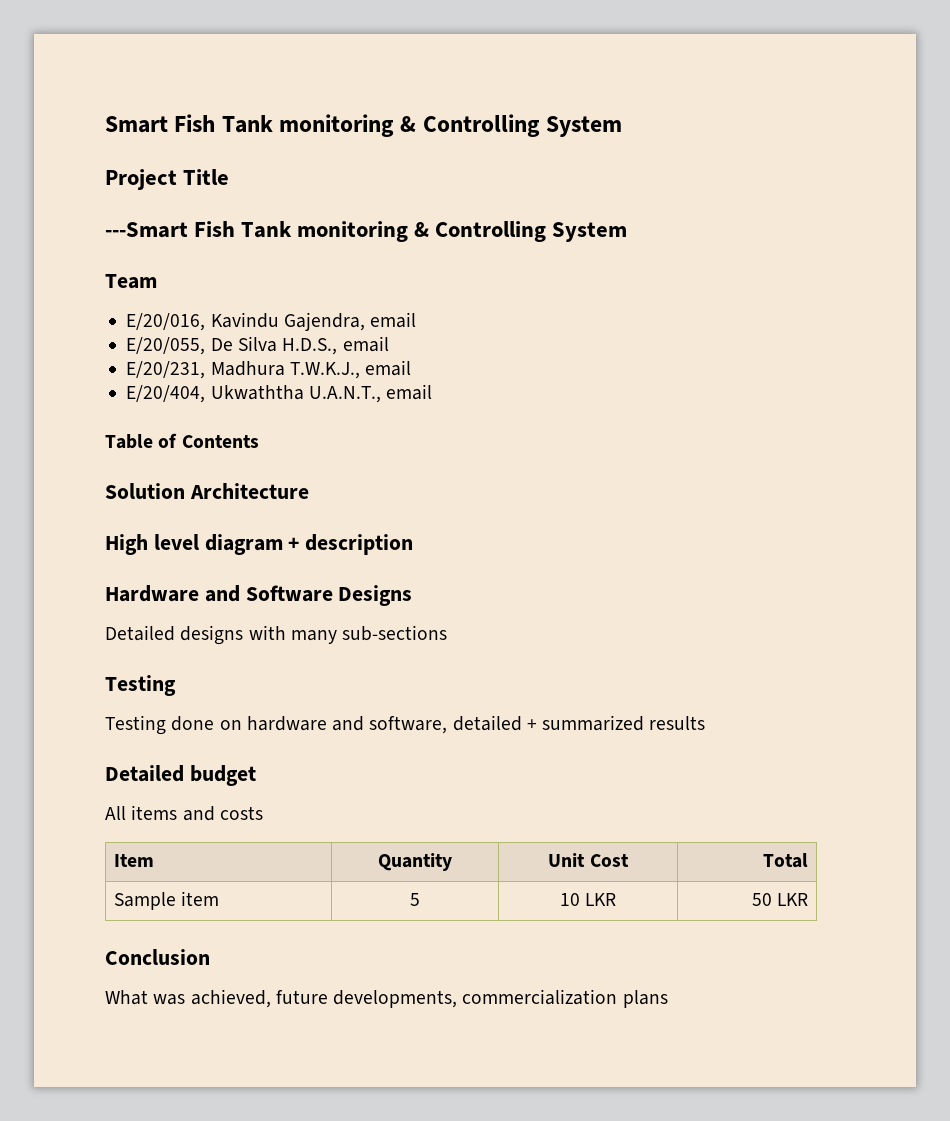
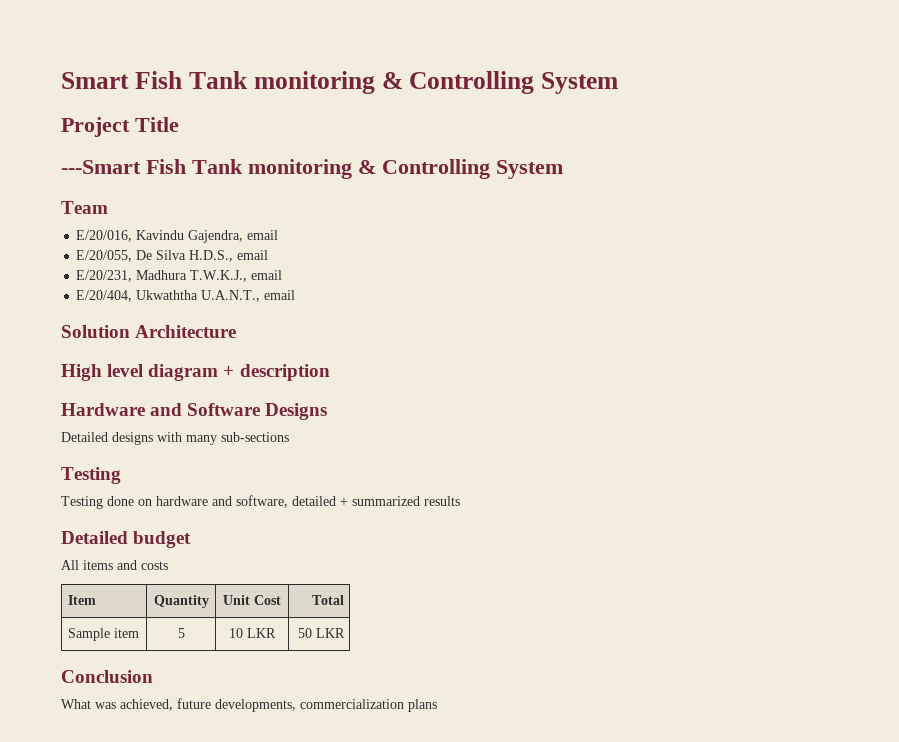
[105,433,259,449] // Table of Contents -> (296, 295) none

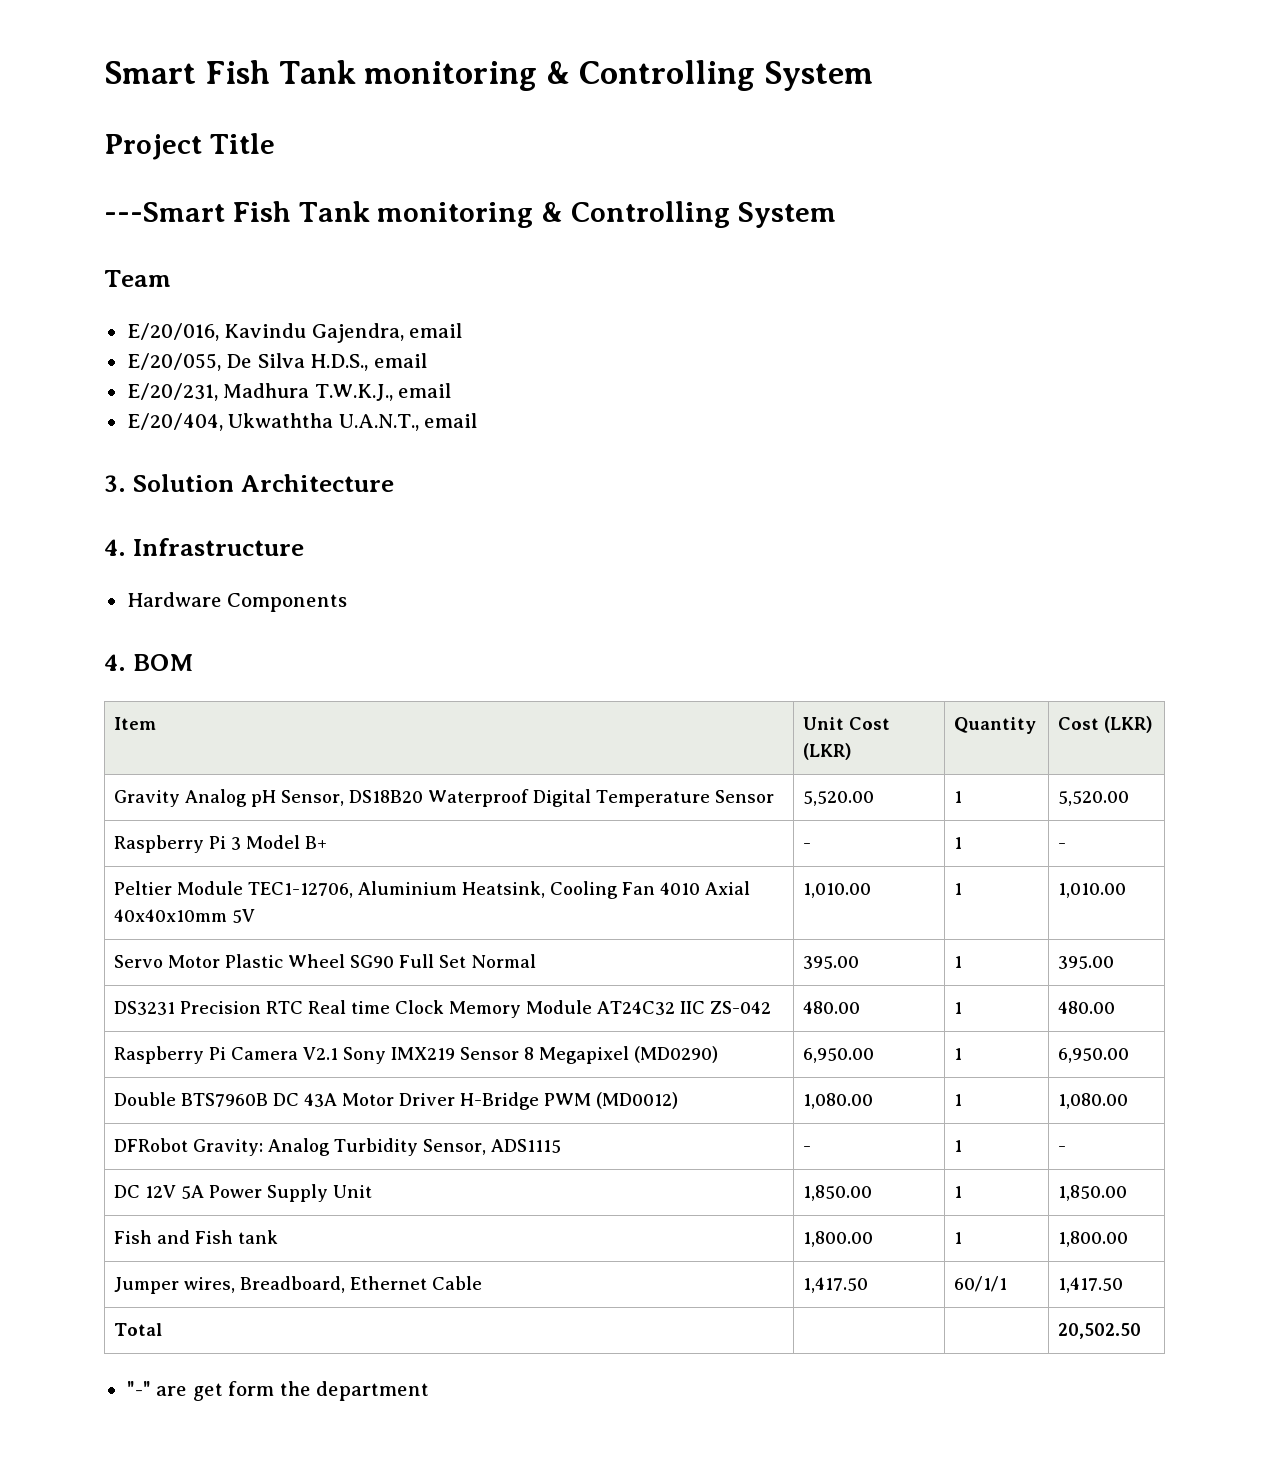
(296, 295) none -> [104,475,126,492] 3.
[61,364,330,381] [61,403,328,420] [61,432,289,445] [61,467,121,484] [61,495,460,509] [61,531,192,548] [61,560,168,570] [67,595,96,605] [153,595,209,608] [223,595,281,605] [311,595,344,605] [67,628,139,641] [177,628,185,638] [229,628,276,638] [297,628,345,638] [61,670,153,683] [61,698,437,712] High level diagram + description // Hardware and Software Designs // Detailed designs with many sub-sections // Testing // Testing done on hardware and software, detailed + summarized results // Detailed budget // All items and costs // Item | Quantity | Unit Cost | Total // Sample item | 5 | 10 LKR | 50 LKR // Conclusion // What was achieved, future developments, commercialization plans -> [104,538,304,556] [126,592,348,612] [104,654,193,671] [114,717,157,730] [803,717,891,730] [803,743,853,760] [954,717,1037,734] [1058,716,1154,733] [114,789,775,807] [803,791,875,806] [954,791,963,803] [1058,791,1130,806] [114,835,328,853] [803,843,812,849] [954,837,963,849] [1058,843,1067,849] [114,881,751,899] [114,909,256,923] [803,883,872,898] [954,883,963,895] [1058,883,1127,898] [114,954,537,968] [803,956,860,969] [954,956,963,968] [1058,956,1115,969] [114,1000,772,1018] [803,1001,861,1014] [954,1002,963,1014] [1058,1001,1116,1014] [114,1046,719,1064] [803,1048,875,1063] [954,1048,963,1060] [1058,1048,1130,1063] [114,1092,679,1110] [803,1093,874,1109] [954,1094,963,1106] [1058,1093,1129,1109] [114,1138,562,1156] [803,1146,812,1152] [954,1140,963,1152] [1058,1146,1067,1152] [114,1184,373,1202] [803,1185,873,1201] [954,1186,963,1198] [1058,1185,1128,1201] [114,1230,279,1244] [803,1231,874,1247] [954,1232,963,1244] [1058,1231,1129,1247] [114,1276,483,1294] [803,1277,869,1293] [954,1276,1008,1292] [1058,1277,1124,1293] [114,1323,163,1336] [1058,1323,1142,1339] [126,1381,430,1401] 4. Infrastructure // Hardware Components // 4. BOM // Item | Unit Cost (LKR) | Quantity | Cost (LKR) // Gravity Analog pH Sensor, DS18B20 Waterproof Digital Temperature Sensor | 5,520.00 | 1 | 5,520.00 // Raspberry Pi 3 Model B+ | - | 1 | - // Peltier Module TEC1-12706, Aluminium Heatsink, Cooling Fan 4010 Axial 40x40x10mm 5V | 1,010.00 | 1 | 1,010.00 // Servo Motor Plastic Wheel SG90 Full Set Normal | 395.00 | 1 | 395.00 // DS3231 Precision RTC Real time Clock Memory Module AT24C32 IIC ZS-042 | 480.00 | 1 | 480.00 // Raspberry Pi Camera V2.1 Sony IMX219 Sensor 8 Megapixel (MD0290) | 6,950.00 | 1 | 6,950.00 // Double BTS7960B DC 43A Motor Driver H-Bridge PWM (MD0012) | 1,080.00 | 1 | 1,080.00 // DFRobot Gravity: Analog Turbidity Sensor, ADS1115 | - | 1 | - // DC 12V 5A Power Supply Unit | 1,850.00 | 1 | 1,850.00 // Fish and Fish tank | 1,800.00 | 1 | 1,800.00 // Jumper wires, Breadboard, Ethernet Cable | 1,417.50 | 60/1/1 | 1,417.50 // Total | | | 20,502.50 // "-" are get form the department

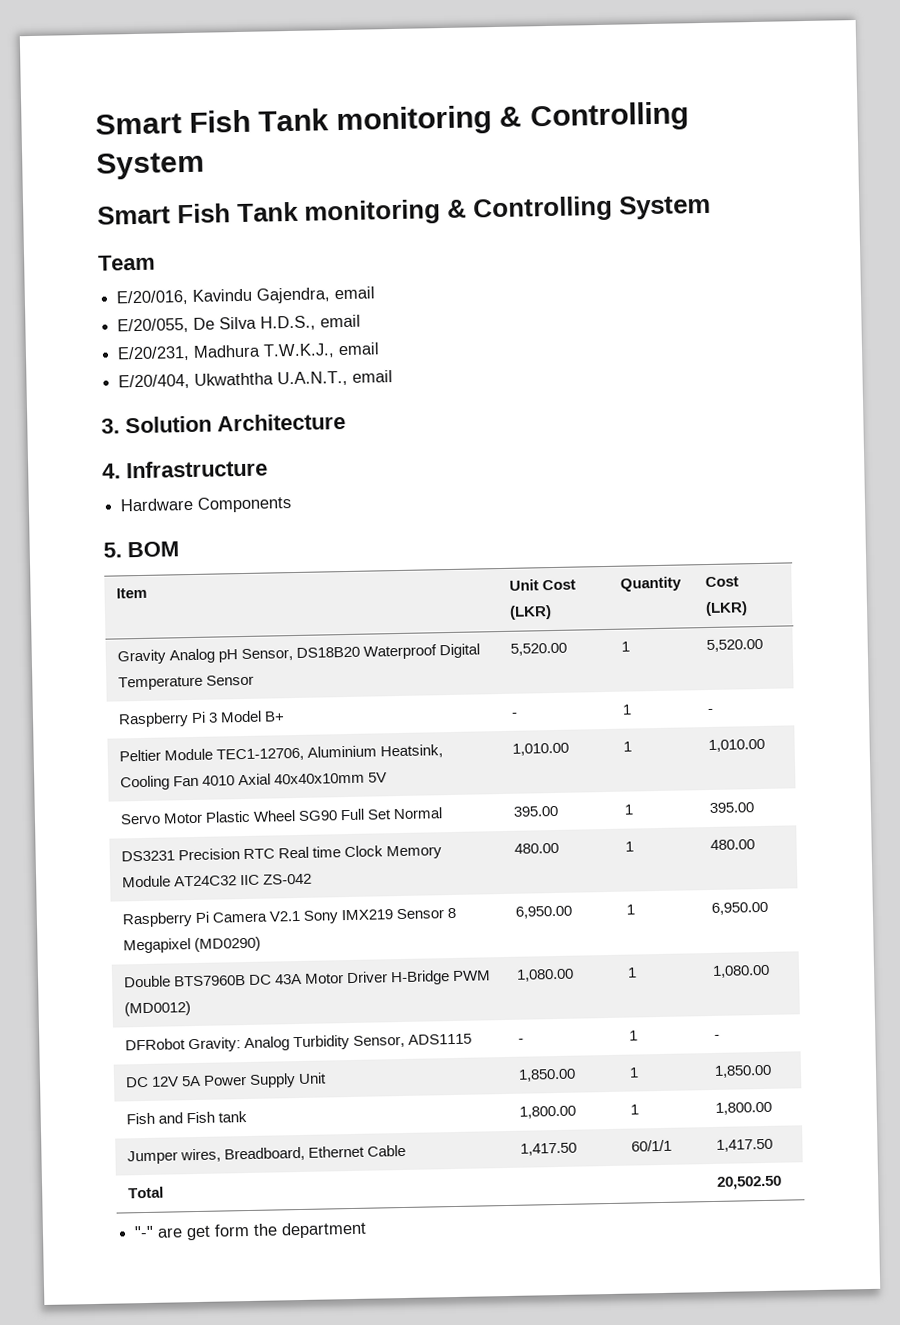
[104,60,873,91] [104,133,275,160] [104,202,225,222] Smart Fish Tank monitoring & Controlling System // Project Title // ---Smart -> [95,101,689,137] [96,151,205,180] [97,205,171,225] Smart Fish Tank monitoring & Controlling System // Smart
[104,654,126,671] 4. -> [103,542,122,558] 5.

